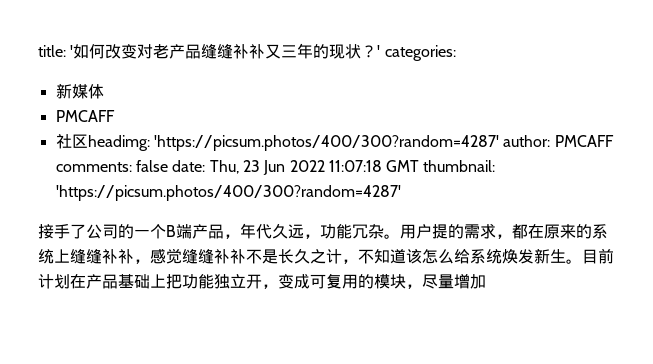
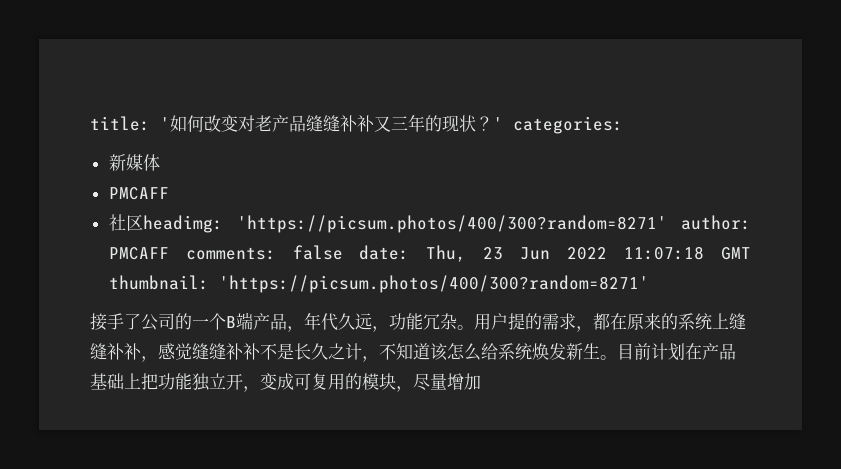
[153,135,499,151] 'https://picsum.photos/400/300?random=4287' -> [236,215,667,233] 'https://picsum.photos/400/300?random=8271'
[55,185,401,201] 'https://picsum.photos/400/300?random=4287' -> [218,275,649,293] 'https://picsum.photos/400/300?random=8271'

